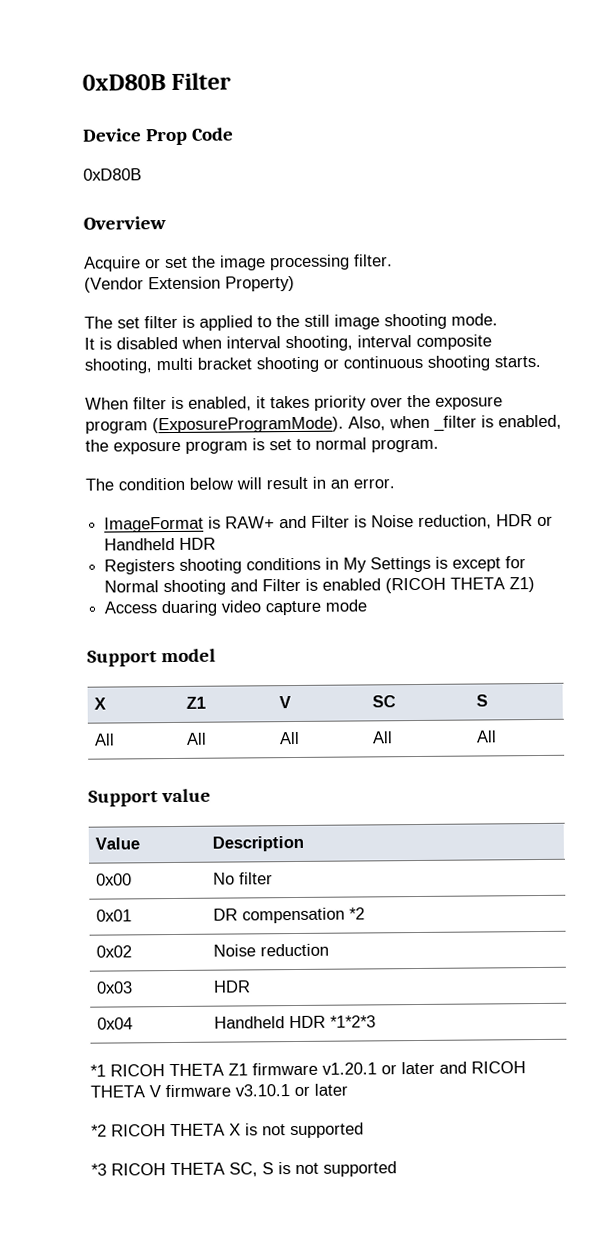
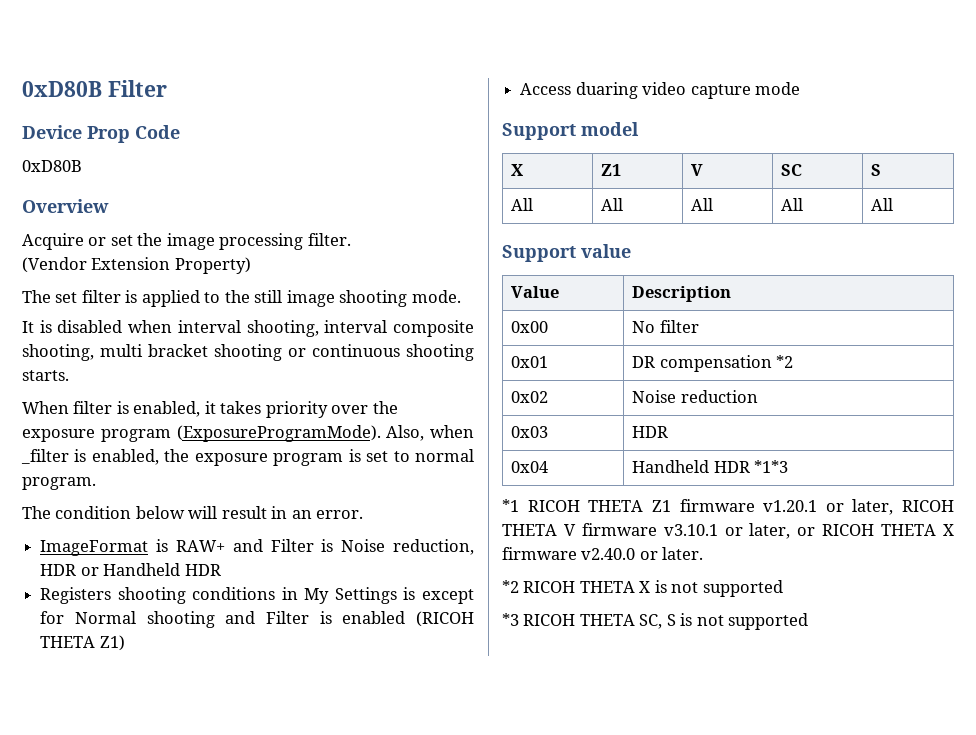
[329,1015,376,1028] *1*2*3 -> [754,460,789,473] *1*3
[401,1061,467,1075] later and -> [852,499,894,515] later,
[314,1083,348,1096] later -> [749,523,955,539] [502,547,704,560] later, or RICOH THETA X firmware v2.40.0 or later.

